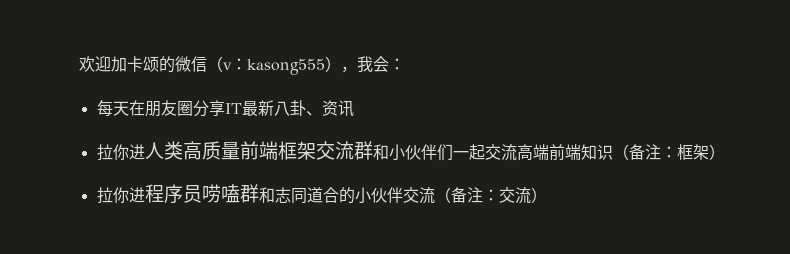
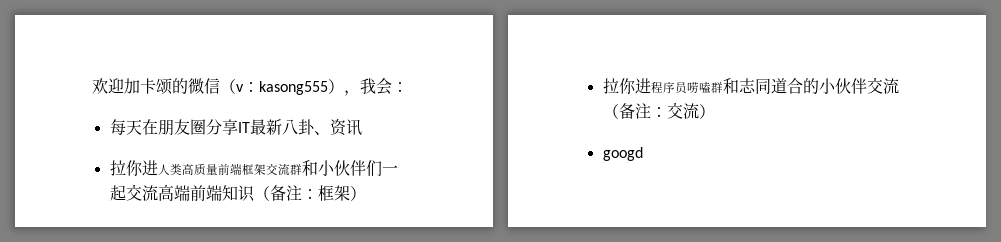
(547, 195) none -> [602,147,643,161] // googd

